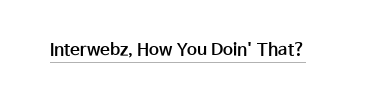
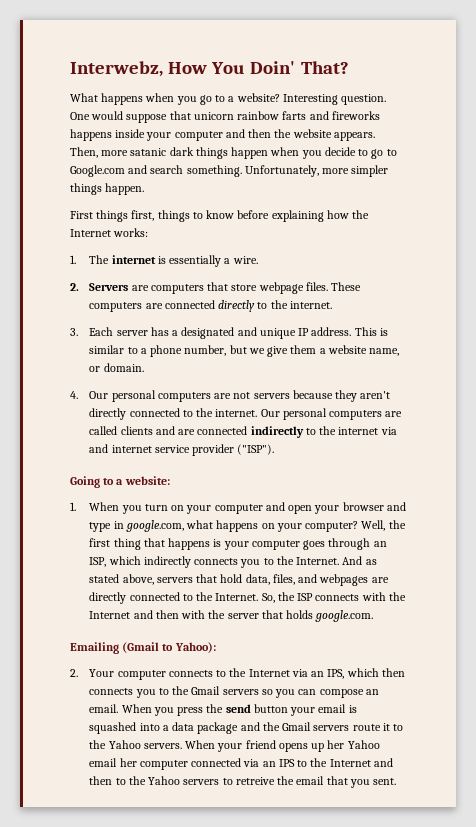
(305, 49) none -> [70,93,387,105] [70,111,380,123] [70,129,375,141] [70,147,397,159] [70,165,389,177] [70,183,145,195] [70,210,370,222] [70,228,149,237] [70,255,258,267] [70,282,362,294] [89,300,332,312] [70,327,388,339] [89,345,400,357] [89,363,144,372] [70,390,391,402] [89,408,403,420] [89,426,397,438] [89,444,275,456] [70,476,170,488] [70,502,406,514] [89,520,406,532] [89,538,387,550] [89,556,377,568] [89,574,389,586] [89,592,406,604] [89,610,374,622] [70,642,216,654] [70,668,405,680] [89,686,379,698] [89,704,357,716] [89,722,404,734] [89,740,380,752] [89,758,393,770] [89,776,397,788] // What happens when you go to a website? Interesting question. One would suppose that unicorn rainbow farts and fireworks happens inside your computer and then the website appears. Then, more satanic dark things happen when you decide to go to Google.com and search something. Unfortunately, more simpler things happen. // First things first, things to know before explaining how the Internet works: // 1. The internet is essentially a wire. // 2. Servers are computers that store webpage files. These computers are connected directly to the internet. // 3. Each server has a designated and unique IP address. This is similar to a phone number, but we give them a website name, or domain. // 4. Our personal computers are not servers because they aren't directly connected to the internet. Our personal computers are called clients and are connected indirectly to the internet via and internet service provider ("ISP"). // Going to a website: // 1. When you turn on your computer and open your browser and type in google.com, what happens on your computer? Well, the first thing that happens is your computer goes through an ISP, which indirectly connects you to the Internet. And as stated above, servers that hold data, files, and webpages are directly connected to the Internet. So, the ISP connects with the Internet and then with the server that holds google.com. // Emailing (Gmail to Yahoo): // 2. Your computer connects to the Internet via an IPS, which then connects you to the Gmail servers so you can compose an email. When you press the send button your email is squashed into a data package and the Gmail servers route it to the Yahoo servers. When your friend opens up her Yahoo email her computer connected via an IPS to the Internet and then to the Yahoo servers to retreive the email that you sent.

